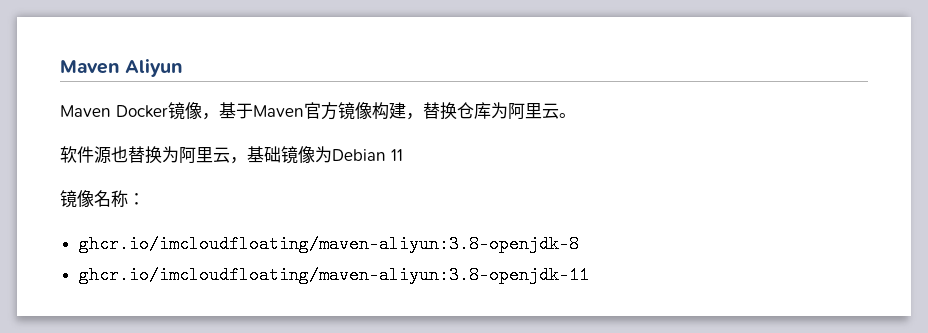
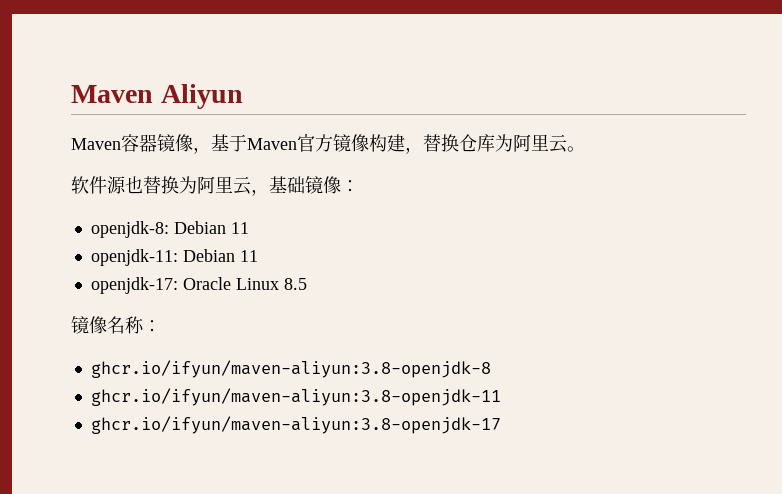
[115,105,168,118] Docker -> [121,134,157,152] 容器
[315,146,403,163] 为Debian 11 -> [341,180,359,192] [90,221,249,238] [90,249,258,266] [90,277,307,294] ： // openjdk-8: Debian 11 // openjdk-11: Debian 11 // openjdk-17: Oracle Linux 8.5
[78,235,579,253] [78,266,589,284] ghcr.io/imcloudfloating/maven-aliyun:3.8-openjdk-8 // ghcr.io/imcloudfloating/maven-aliyun:3.8-openjdk-11 -> [90,360,491,378] [90,388,501,406] [90,416,501,434] ghcr.io/ifyun/maven-aliyun:3.8-openjdk-8 // ghcr.io/ifyun/maven-aliyun:3.8-openjdk-11 // ghcr.io/ifyun/maven-aliyun:3.8-openjdk-17

